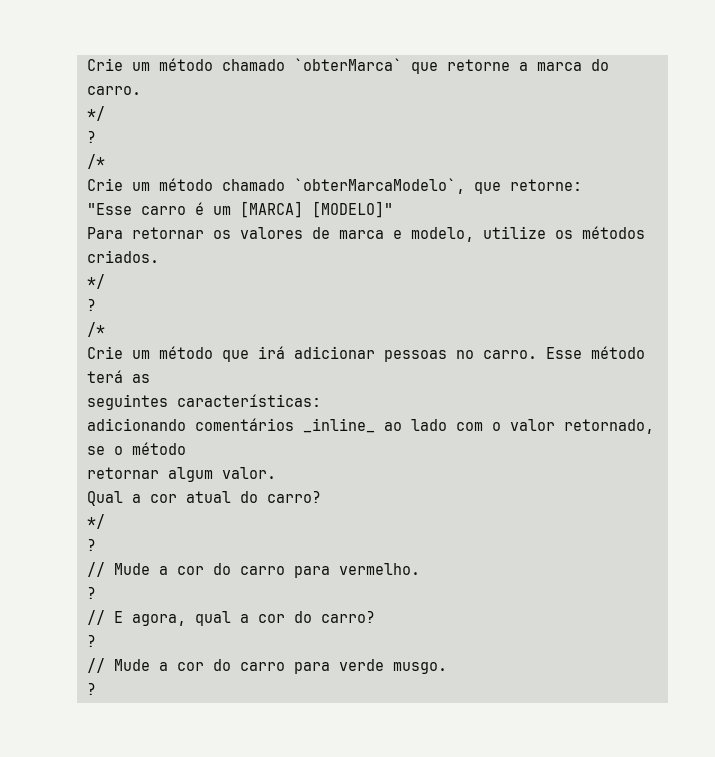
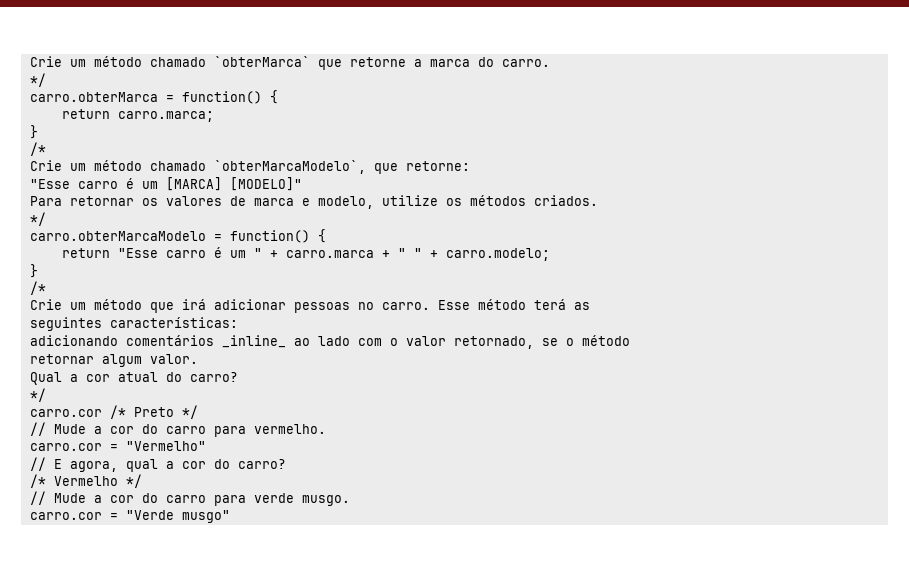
[86,131,96,143] ? -> [29,90,278,104] [61,109,214,122] [29,125,38,139] carro.obterMarca = function() { // return carro.marca; // }
[86,299,96,311] ? -> [29,229,326,243] [61,247,550,261] [29,264,38,278] carro.obterMarcaModelo = function() { // return "Esse carro é um " + carro.marca + " " + carro.modelo; // }
[86,539,96,551] ? -> [29,405,198,419] carro.cor /* Preto */
[86,587,96,599] ? -> [29,441,206,451] carro.cor = "Vermelho"
[86,635,96,647] ? -> [29,474,142,488] /* Vermelho */
[86,683,96,695] ? -> [29,510,230,523] carro.cor = "Verde musgo"

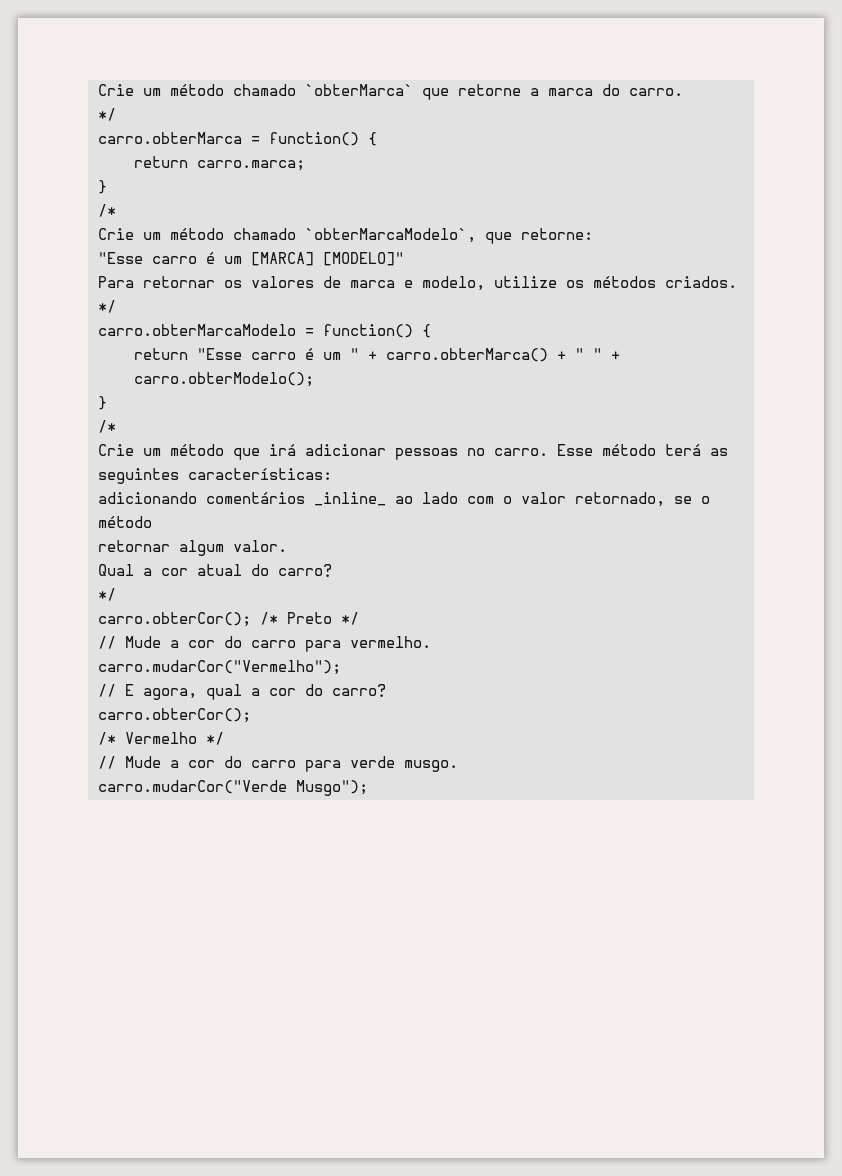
[285,250,374,258] carro.marca -> [386,348,549,362] carro.obterMarca()
[445,248,550,261] carro.modelo; -> [134,372,315,387] carro.obterModelo();
[29,409,102,417] carro.cor -> [98,612,252,627] carro.obterCor();
[29,441,206,451] carro.cor = "Vermelho" -> [98,660,342,675] carro.mudarCor("Vermelho");
(286, 464) none -> [98,708,252,723] // carro.obterCor();
[29,510,230,523] carro.cor = "Verde musgo" -> [98,780,369,796] carro.mudarCor("Verde Musgo");

